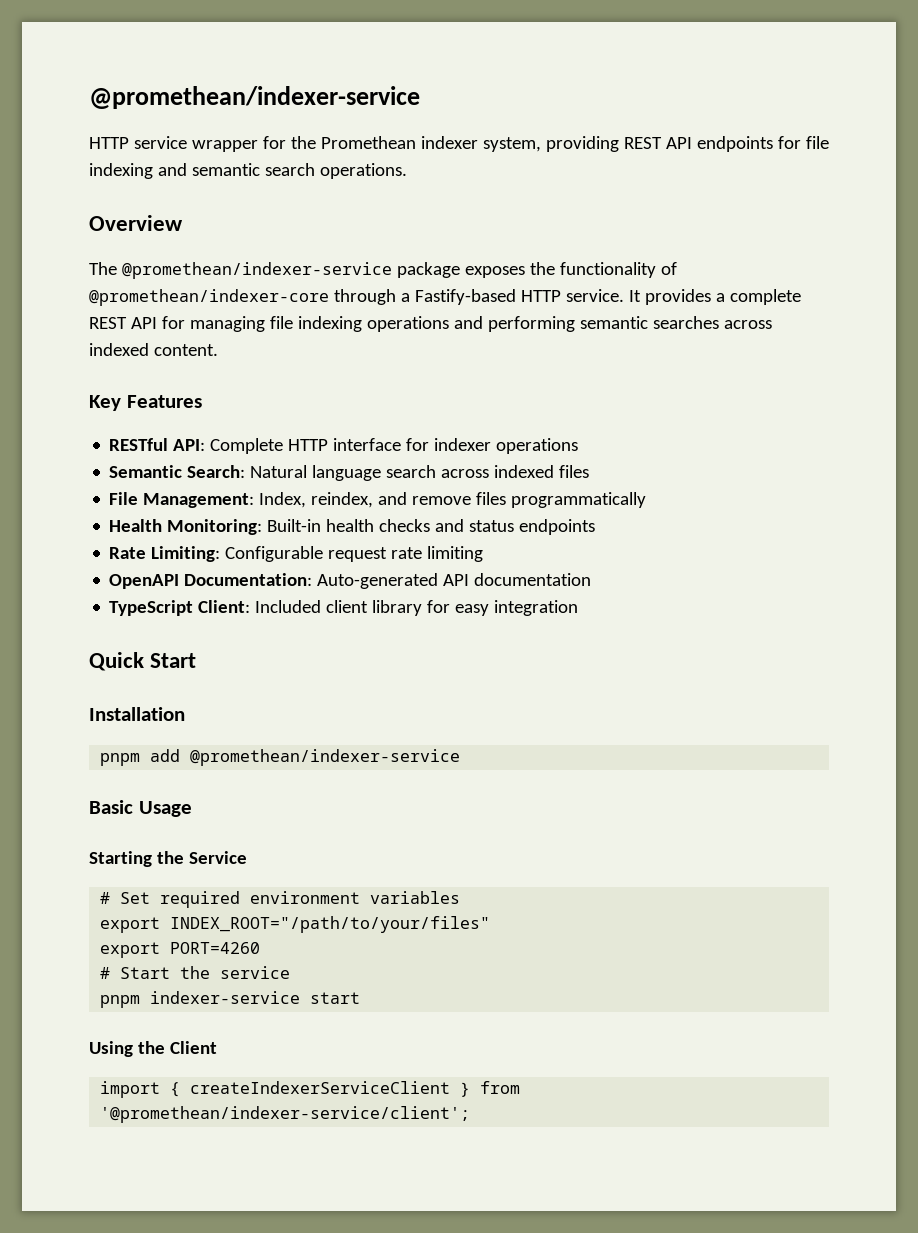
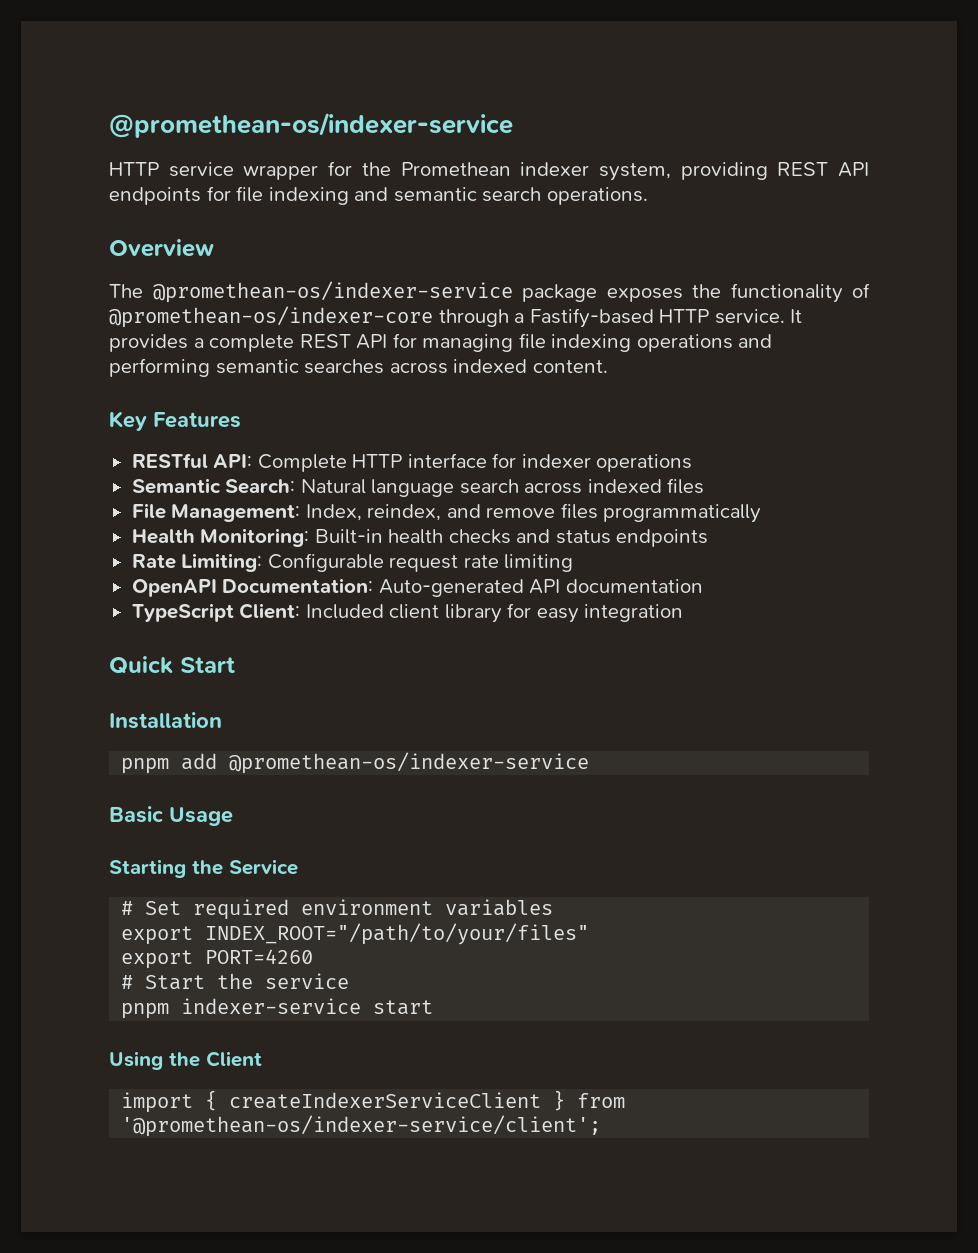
[89,86,420,109] @promethean/indexer-service -> [109,112,513,138] @promethean-os/indexer-service
[121,262,392,279] @promethean/indexer-service -> [152,281,513,303] @promethean-os/indexer-service
[89,289,329,306] @promethean/indexer-core -> [109,306,433,328] @promethean-os/indexer-core
[190,749,461,766] @promethean/indexer-service -> [229,752,590,774] @promethean-os/indexer-service
[100,1106,471,1123] '@promethean/indexer-service/client'; -> [121,1115,602,1137] '@promethean-os/indexer-service/client';

